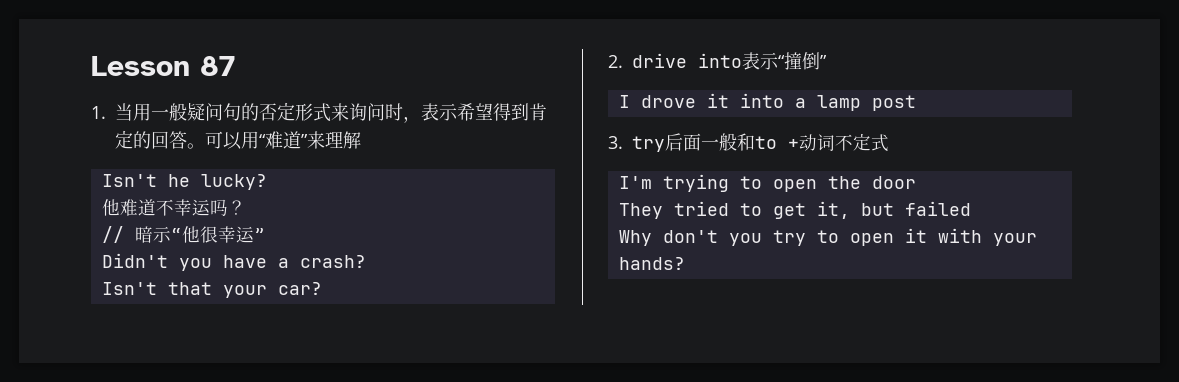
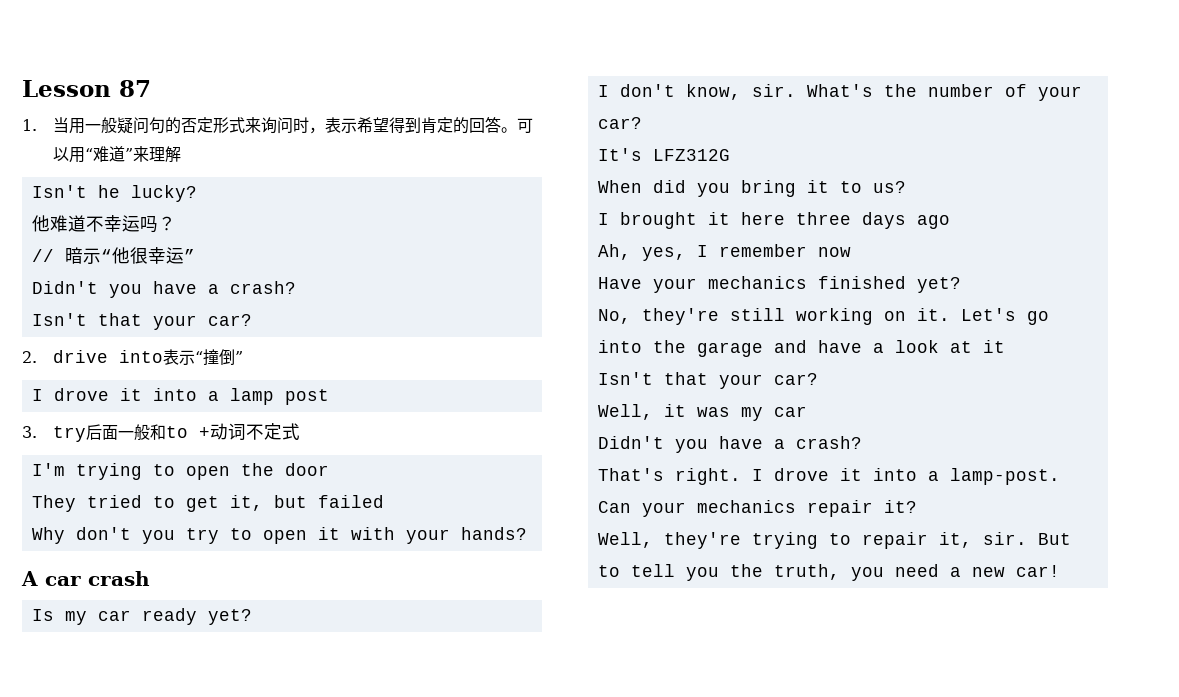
(685, 263) none -> [21,571,150,586] [31,608,252,625] [597,84,1082,101] [597,117,642,129] [597,148,730,161] [597,180,906,197] [597,212,950,229] [597,244,851,261] [597,276,961,293] [597,308,1049,325] [597,340,1005,357] [597,372,818,389] [597,404,807,421] [597,436,862,453] [597,468,1060,485] [597,500,917,517] [597,532,1071,549] [597,564,1060,581] // A car crash // Is my car ready yet? // I don't know, sir. What's the number of your car? // It's LFZ312G // When did you bring it to us? // I brought it here three days ago // Ah, yes, I remember now // Have your mechanics finished yet? // No, they're still working on it. Let's go into the garage and have a look at it // Isn't that your car? // Well, it was my car // Didn't you have a crash? // That's right. I drove it into a lamp-post. Can your mechanics repair it? // Well, they're trying to repair it, sir. But to tell you the truth, you need a new car!

